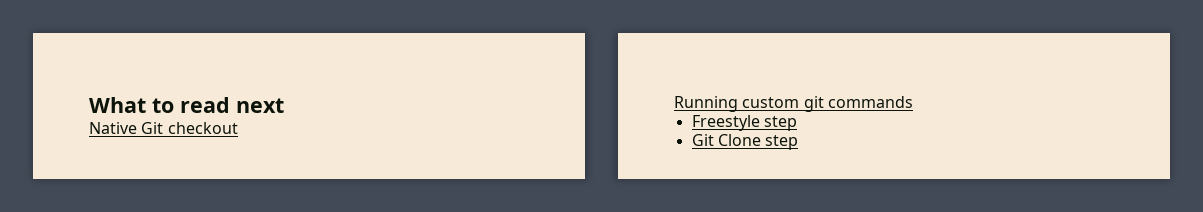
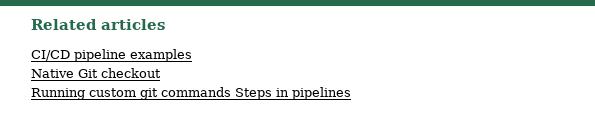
[89,97,284,113] What to read next -> [31,19,165,30] [31,49,192,62] Related articles // CI/CD pipeline examples
[691,115,797,131] [691,134,799,150] // Freestyle step // Git Clone step -> [235,87,351,100] Steps in pipelines

